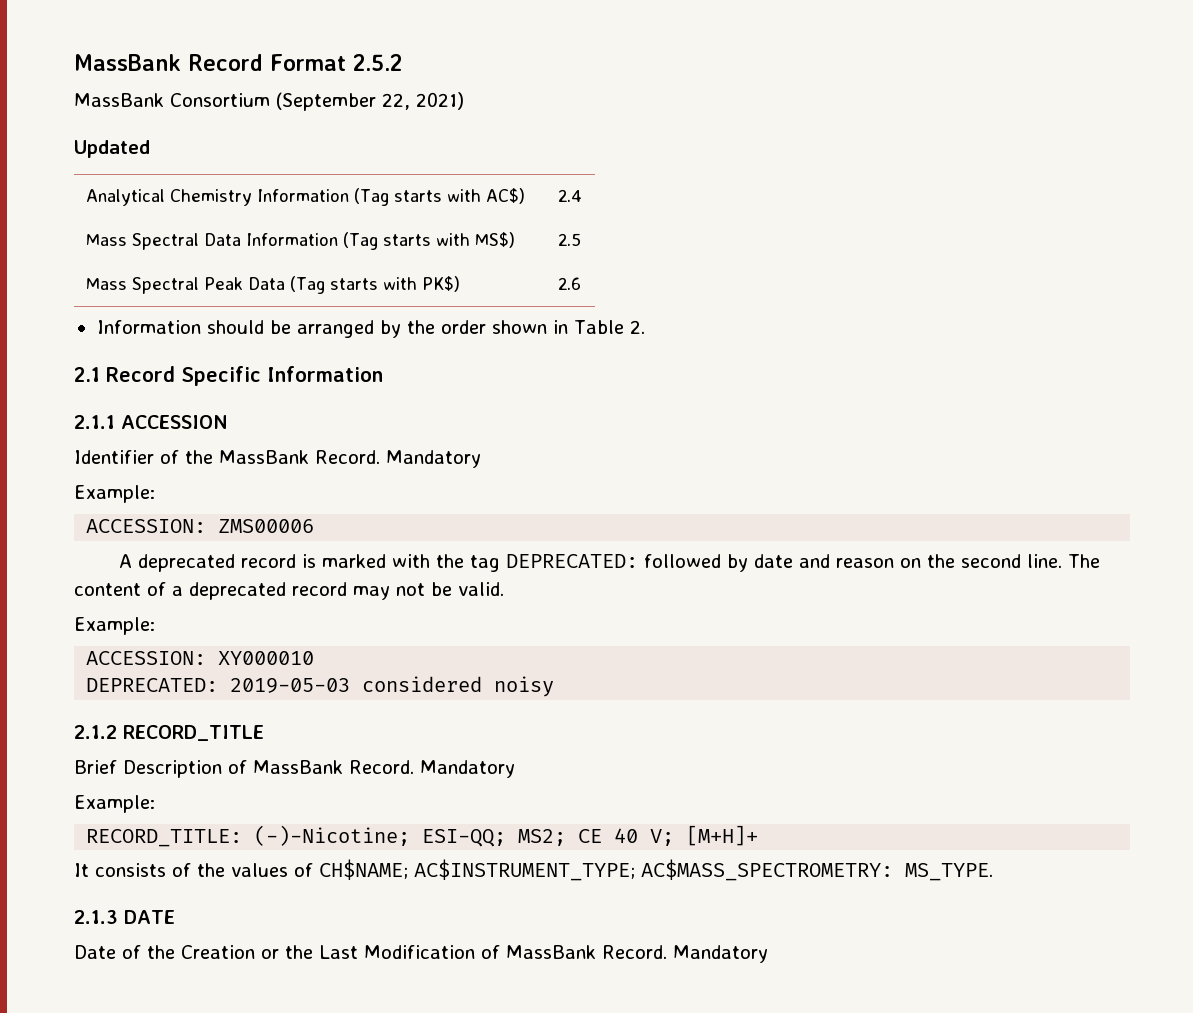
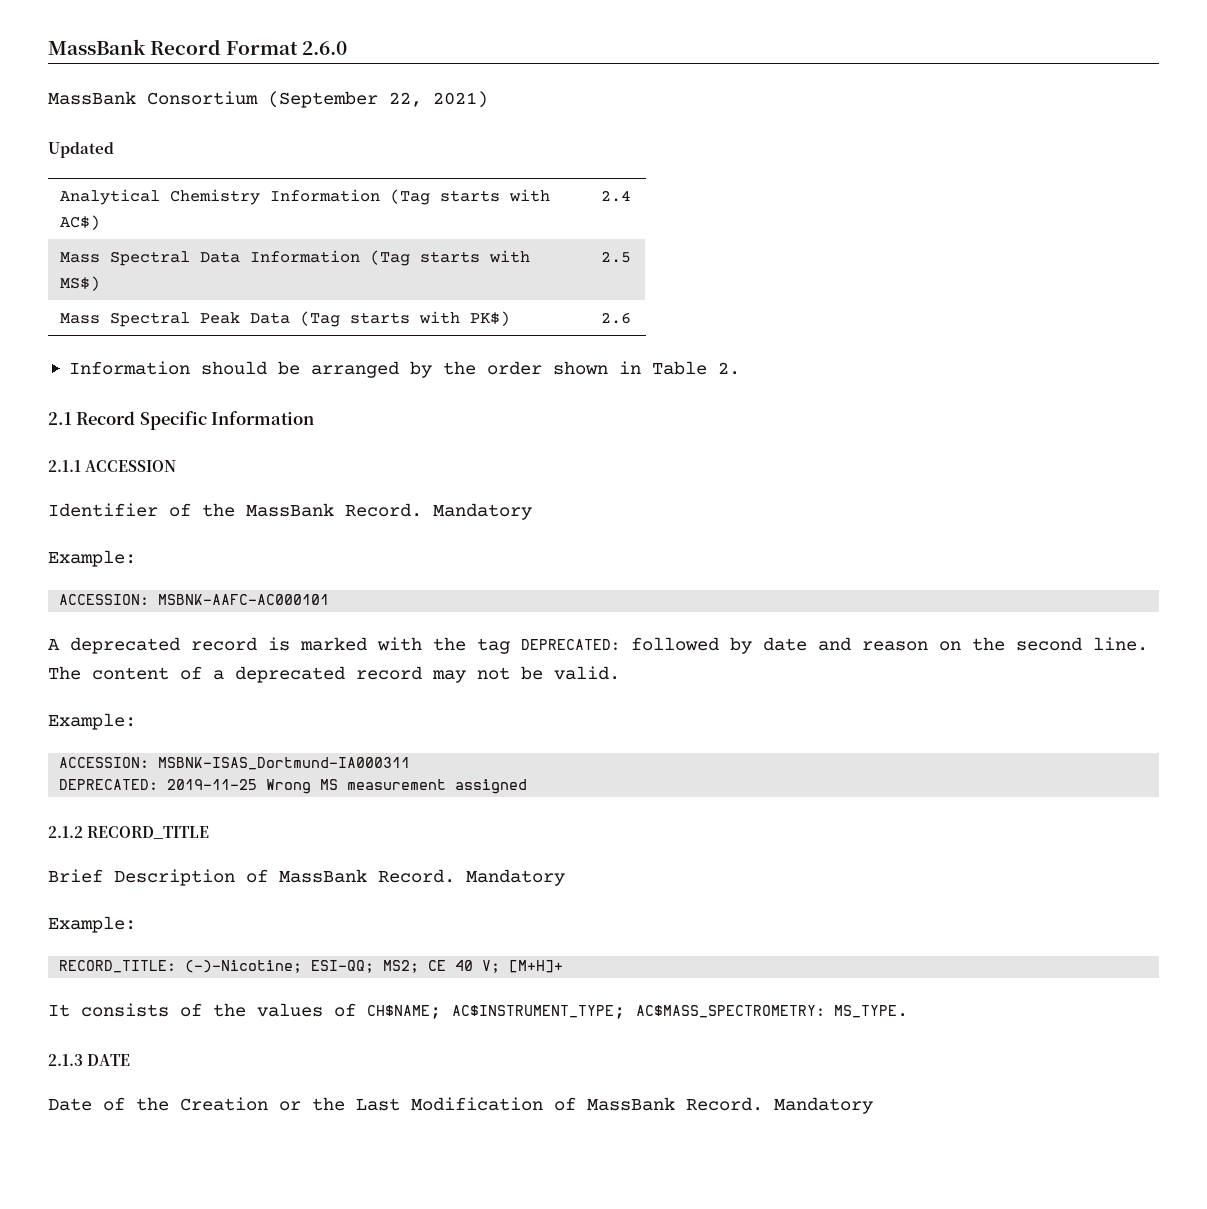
[352,54,402,71] 2.5.2 -> [302,41,348,55] 2.6.0
[218,519,315,533] ZMS00006 -> [158,594,330,605] MSBNK-AAFC-AC000101
[218,651,315,665] [86,676,555,697] XY000010 // DEPRECATED: 2019-05-03 considered noisy -> [158,757,411,770] [59,779,528,794] MSBNK-ISAS_Dortmund-IA000311 // DEPRECATED: 2019-11-25 Wrong MS measurement assigned

